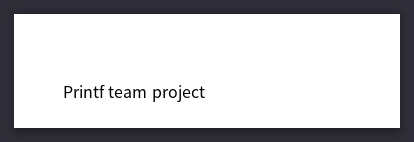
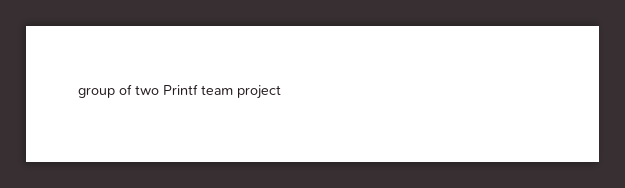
(63, 91) none -> [78,84,159,98] group of two

